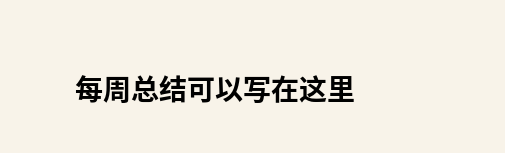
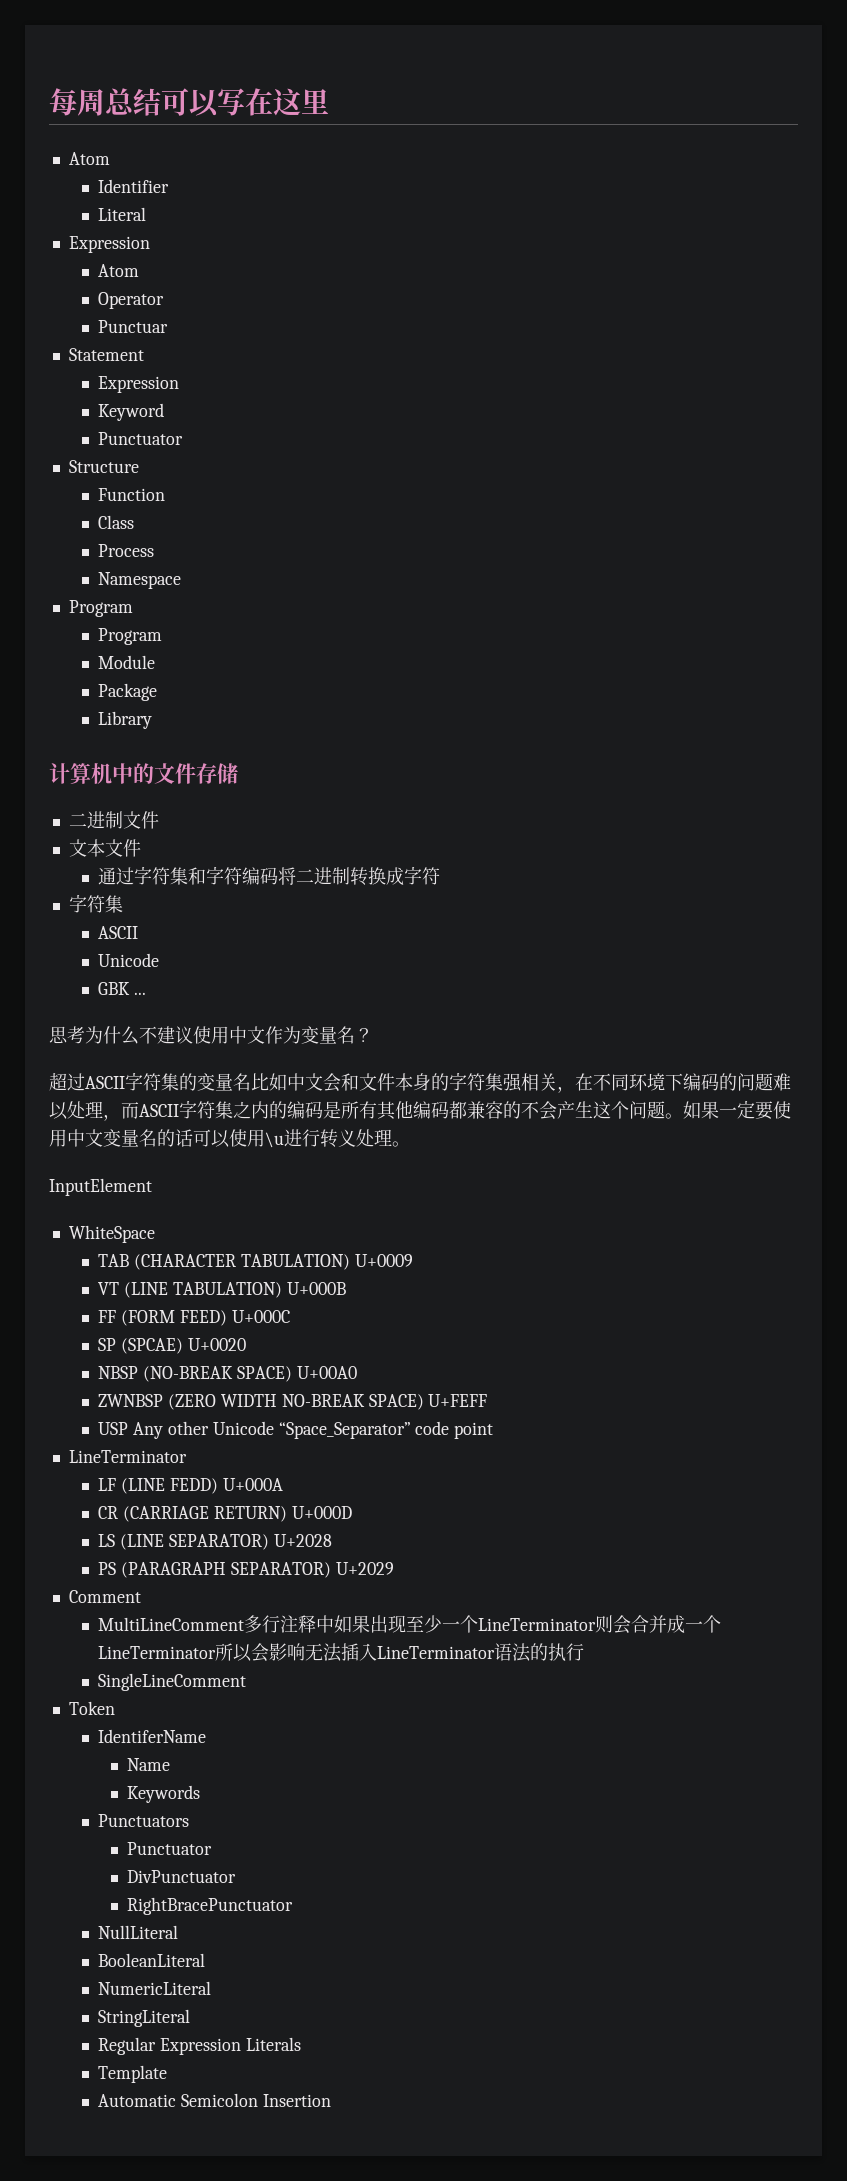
(355, 89) none -> [68,152,110,165] [98,179,170,193] [98,207,147,221] [68,236,150,253] [98,264,140,277] [98,292,165,309] [98,320,169,333] [68,348,144,361] [98,376,180,393] [98,403,165,421] [98,432,184,445] [68,460,139,473] [98,488,166,501] [98,515,135,529] [98,544,155,557] [98,572,182,589] [68,600,133,617] [98,628,163,645] [98,655,156,669] [98,683,158,701] [98,711,153,729] [49,763,238,784] [68,811,159,829] [68,839,141,857] [98,866,441,886] [68,894,123,913] [98,926,139,939] [98,953,160,967] [98,982,146,995] [49,1026,373,1045] [49,1072,791,1093] [49,1100,791,1121] [49,1129,410,1148] [49,1178,152,1196] [68,1225,155,1243] [98,1254,413,1270] [98,1282,346,1298] [98,1310,290,1326] [98,1338,246,1354] [98,1366,357,1382] [98,1394,488,1410] [98,1421,494,1439] [68,1450,187,1463] [98,1478,283,1494] [98,1506,352,1522] [98,1534,332,1550] [98,1562,394,1578] [68,1590,141,1603] [98,1615,722,1634] [98,1643,585,1662] [98,1673,247,1691] [68,1701,115,1715] [98,1729,207,1743] [127,1758,171,1771] [127,1785,201,1803] [98,1814,190,1827] [127,1842,213,1855] [127,1870,237,1883] [127,1897,294,1915] [98,1925,179,1939] [98,1953,206,1967] [98,1981,212,1995] [98,2009,191,2027] [98,2037,301,2055] [98,2065,168,2083] [98,2093,331,2107] // Atom // Identifier // Literal // Expression // Atom // Operator // Punctuar // Statement // Expression // Keyword // Punctuator // Structure // Function // Class // Process // Namespace // Program // Program // Module // Package // Library // 计算机中的文件存储 // 二进制文件 // 文本文件 // 通过字符集和字符编码将二进制转换成字符 // 字符集 // ASCII // Unicode // GBK ... // 思考为什么不建议使用中文作为变量名？ // 超过ASCII字符集的变量名比如中文会和文件本身的字符集强相关，在不同环境下编码的问题难以处理，而ASCII字符集之内的编码是所有其他编码都兼容的不会产生这个问题。如果一定要使用中文变量名的话可以使用\u进行转义处理。 // InputElement // WhiteSpace // TAB (CHARACTER TABULATION) U+0009 // VT (LINE TABULATION) U+000B // FF (FORM FEED) U+000C // SP (SPCAE) U+0020 // NBSP (NO-BREAK SPACE) U+00A0 // ZWNBSP (ZERO WIDTH NO-BREAK SPACE) U+FEFF // USP Any other Unicode “Space_Separator” code point // LineTerminator // LF (LINE FEDD) U+000A // CR (CARRIAGE RETURN) U+000D // LS (LINE SEPARATOR) U+2028 // PS (PARAGRAPH SEPARATOR) U+2029 // Comment // MultiLineComment多行注释中如果出现至少一个LineTerminator则会合并成一个LineTerminator所以会影响无法插入LineTerminator语法的执行 // SingleLineComment // Token // IdentiferName // Name // Keywords // Punctuators // Punctuator // DivPunctuator // RightBracePunctuator // NullLiteral // BooleanLiteral // NumericLiteral // StringLiteral // Regular Expression Literals // Template // Automatic Semicolon Insertion

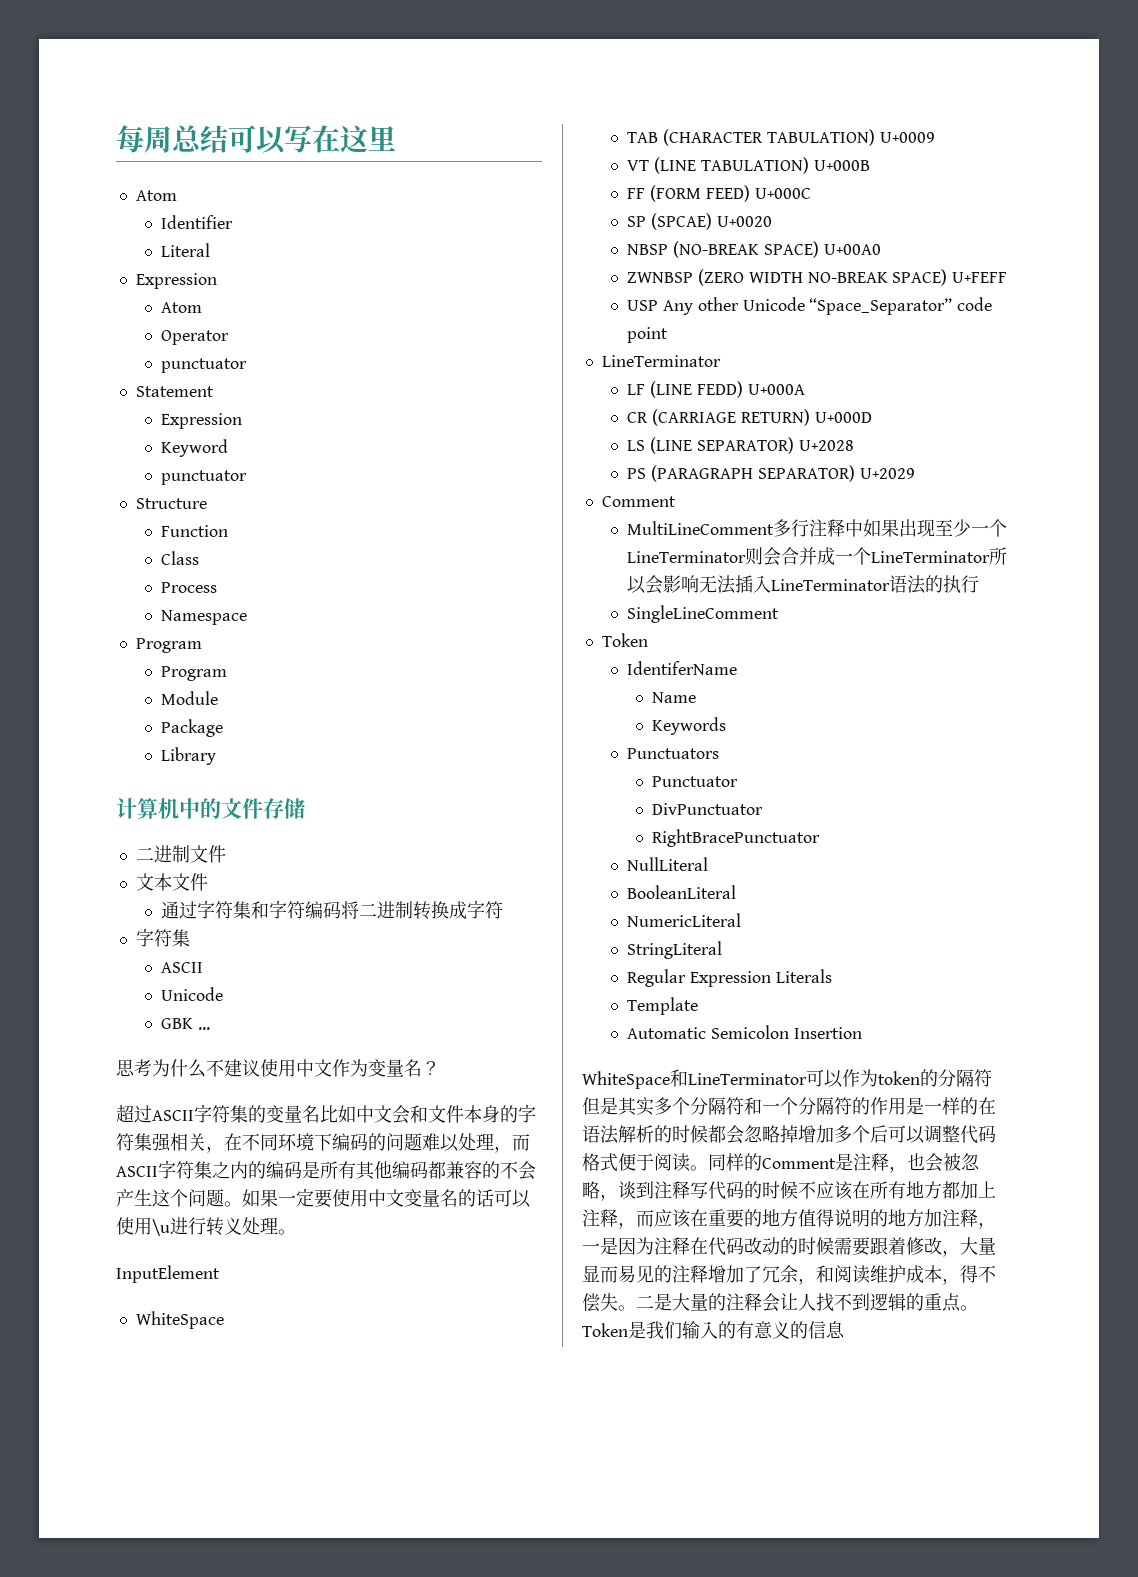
[98,320,169,333] Punctuar -> [160,358,247,373] punctuator
[98,432,184,445] Punctuator -> [160,470,247,485] punctuator
(331, 2100) none -> [582,1069,992,1089] [582,1097,996,1116] [582,1125,996,1144] [582,1153,980,1173] [582,1181,996,1201] [582,1209,996,1229] [582,1237,996,1257] [582,1265,996,1285] [582,1293,978,1312] [582,1321,845,1339] // WhiteSpace和LineTerminator可以作为token的分隔符但是其实多个分隔符和一个分隔符的作用是一样的在语法解析的时候都会忽略掉增加多个后可以调整代码格式便于阅读。同样的Comment是注释，也会被忽略，谈到注释写代码的时候不应该在所有地方都加上注释，而应该在重要的地方值得说明的地方加注释，一是因为注释在代码改动的时候需要跟着修改，大量显而易见的注释增加了冗余，和阅读维护成本，得不偿失。二是大量的注释会让人找不到逻辑的重点。Token是我们输入的有意义的信息

